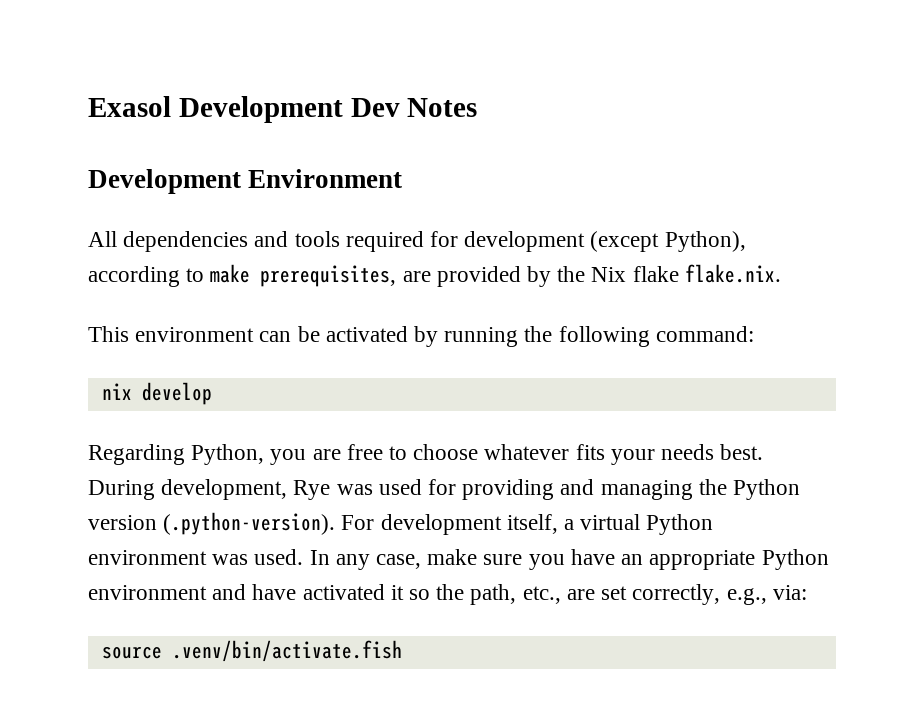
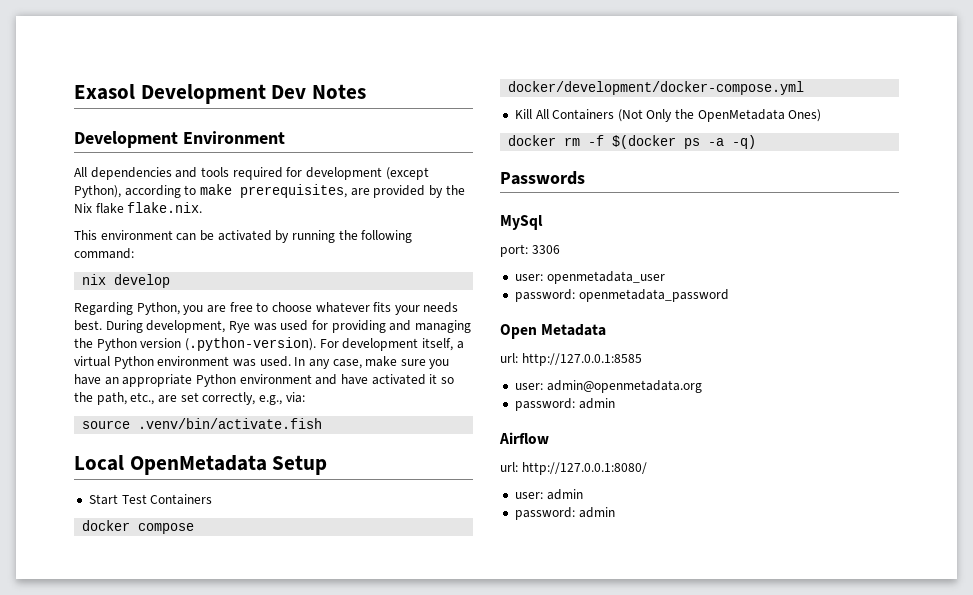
(402, 651) none -> [74,455,328,475] [88,494,213,505] [82,520,195,534] [508,81,805,95] [514,109,822,122] [508,135,757,149] [500,171,585,185] [500,215,543,230] [500,244,560,257] [514,271,665,284] [514,289,729,302] [500,324,607,339] [500,353,642,366] [514,380,702,393] [514,398,615,411] [499,432,549,444] [500,462,647,475] [514,489,583,500] [514,507,615,520] // Local OpenMetadata Setup // Start Test Containers // docker compose docker/development/docker-compose.yml // Kill All Containers (Not Only the OpenMetadata Ones) // docker rm -f $(docker ps -a -q) // Passwords // MySql // port: 3306 // user: openmetadata_user // password: openmetadata_password // Open Metadata // url: http://127.0.0.1:8585 // user: admin@openmetadata.org // password: admin // Airflow // url: http://127.0.0.1:8080/ // user: admin // password: admin

